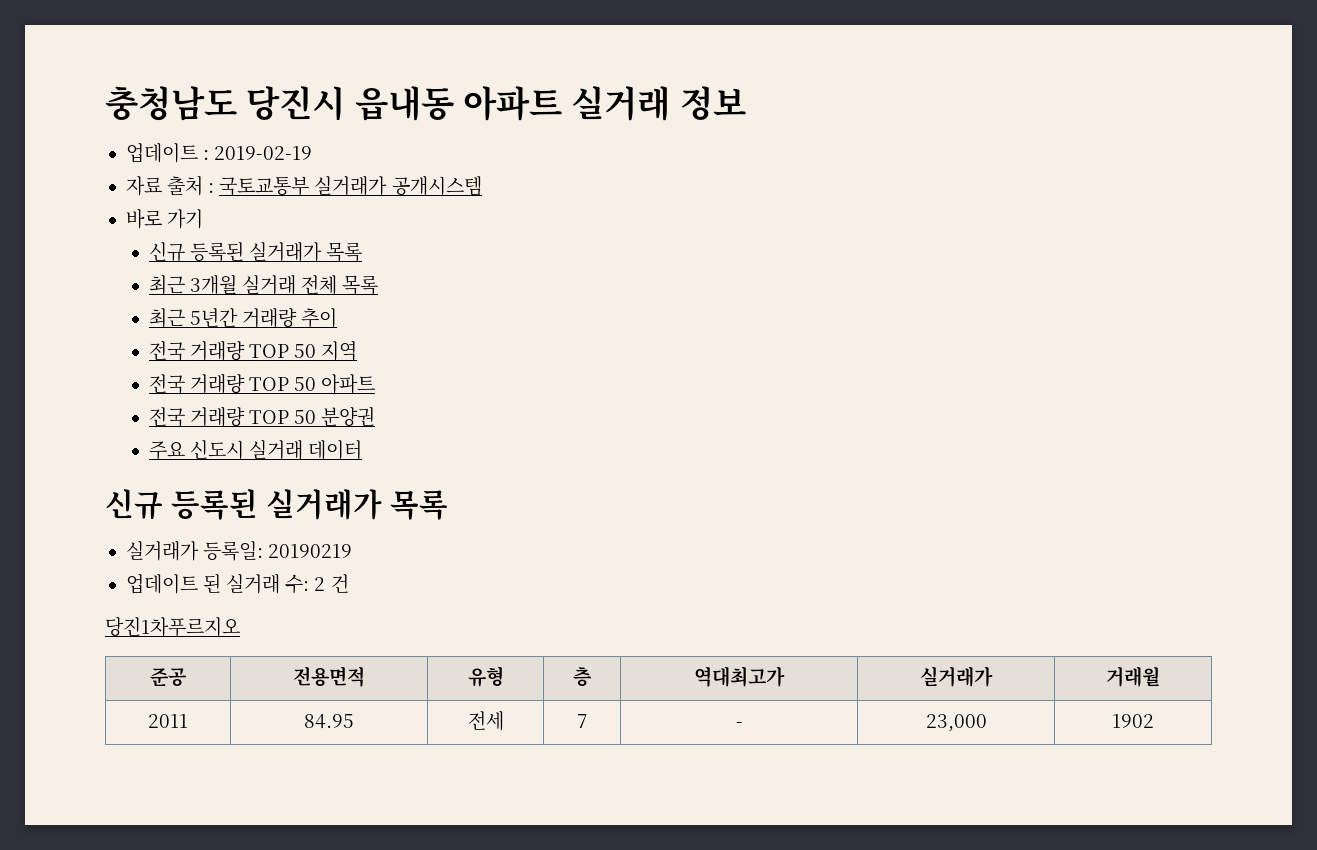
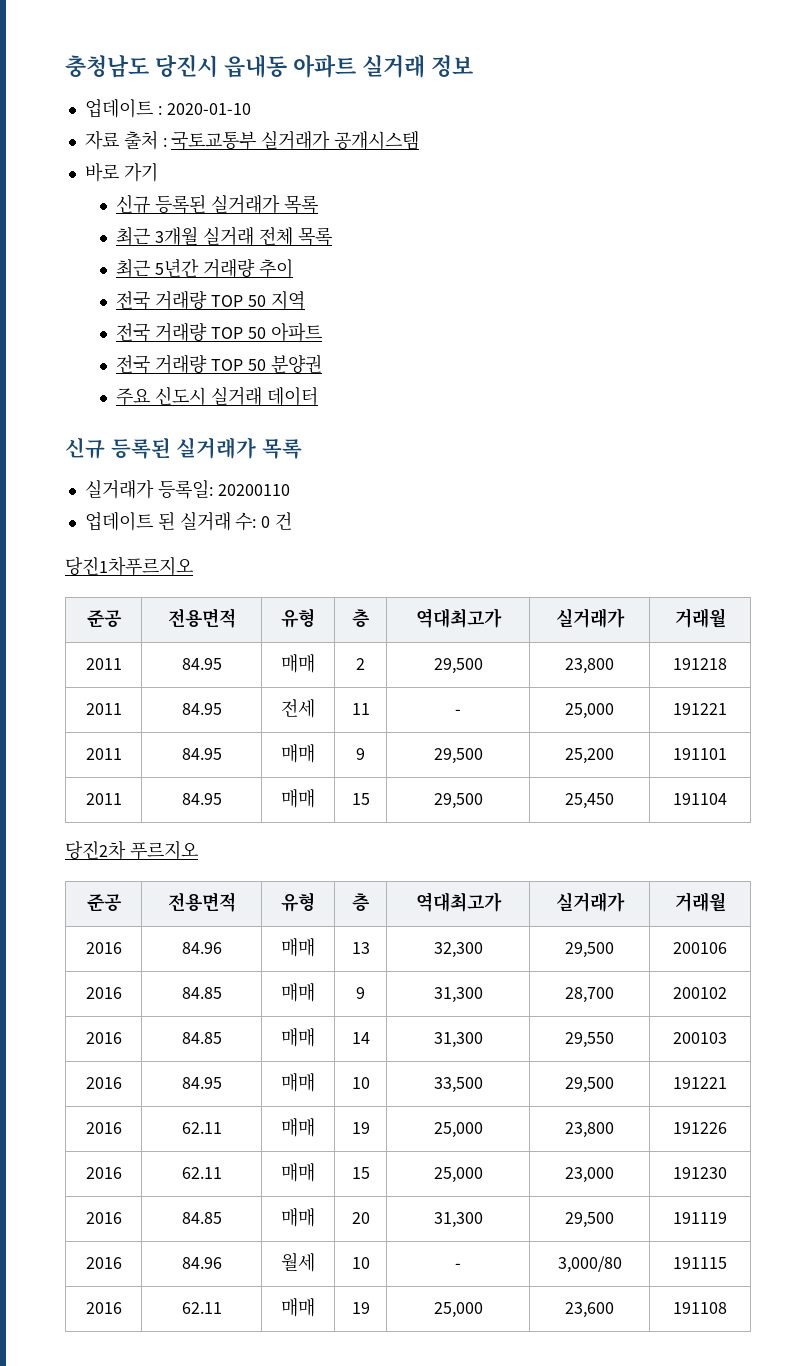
[214,146,313,160] 2019-02-19 -> [166,103,251,115] 2020-01-10
[268,544,353,558] 20190219 -> [217,484,290,496] 20200110
[314,577,326,591] 2 -> [261,516,271,528] 0
(1160, 676) none -> [85,658,122,670] [181,658,222,670] [281,654,315,673] [356,658,365,670] [433,658,483,674] [565,658,614,674] [673,658,727,670] // 2011 | 84.95 | 매매 | 2 | 29,500 | 23,800 | 191218
[577,714,587,728] [735,722,743,728] [925,714,987,732] [1112,714,1154,728] 7 | - | 23,000 | 1902 -> [351,703,370,715] [455,709,461,715] [565,703,614,719] [673,703,727,715] [85,748,122,760] [181,748,222,760] [281,744,315,763] [356,748,365,760] [433,748,483,764] [565,748,614,764] [673,748,727,760] [85,793,122,805] [181,793,222,805] [281,789,315,808] [351,793,370,805] [433,793,483,809] [565,793,614,809] [673,793,727,805] [65,840,198,860] [86,894,122,911] [167,892,236,912] [281,892,315,912] [352,893,370,911] [415,892,502,912] [555,892,625,912] [674,892,726,912] [85,942,122,954] [181,942,222,954] [281,938,315,957] [351,942,370,954] [433,942,483,958] [565,942,614,958] [673,942,727,954] [85,987,122,999] [181,987,222,999] [281,983,315,1002] [356,987,365,999] [433,987,483,1003] [565,987,614,1003] [673,987,727,999] [85,1032,122,1044] [181,1032,222,1044] [281,1028,315,1047] [351,1032,370,1044] [433,1032,483,1048] [565,1032,614,1048] [673,1032,727,1044] [85,1077,122,1089] [181,1077,222,1089] [281,1073,315,1092] [351,1077,370,1089] [433,1077,483,1093] [565,1077,614,1093] [673,1077,727,1089] [85,1122,122,1134] [181,1122,222,1134] [281,1118,315,1137] [351,1122,370,1134] [433,1122,483,1138] [565,1122,614,1138] [673,1122,727,1134] [85,1167,122,1179] [181,1167,222,1179] [281,1163,315,1182] [351,1167,370,1179] [433,1167,483,1183] [565,1167,614,1183] [673,1167,727,1179] [85,1212,122,1224] [181,1212,222,1224] [281,1208,315,1227] [351,1212,370,1224] [433,1212,483,1228] [565,1212,614,1228] [673,1212,727,1224] [85,1257,122,1269] [181,1257,222,1269] [281,1253,315,1272] [351,1257,370,1269] [455,1263,461,1269] [557,1256,622,1273] [673,1257,727,1269] [85,1302,122,1314] [181,1302,222,1314] [281,1298,315,1317] [351,1302,370,1314] [433,1302,483,1318] [565,1302,614,1318] [673,1302,727,1314] 11 | - | 25,000 | 191221 // 2011 | 84.95 | 매매 | 9 | 29,500 | 25,200 | 191101 // 2011 | 84.95 | 매매 | 15 | 29,500 | 25,450 | 191104 // 당진2차 푸르지오 // 준공 | 전용면적 | 유형 | 층 | 역대최고가 | 실거래가 | 거래월 // 2016 | 84.96 | 매매 | 13 | 32,300 | 29,500 | 200106 // 2016 | 84.85 | 매매 | 9 | 31,300 | 28,700 | 200102 // 2016 | 84.85 | 매매 | 14 | 31,300 | 29,550 | 200103 // 2016 | 84.95 | 매매 | 10 | 33,500 | 29,500 | 191221 // 2016 | 62.11 | 매매 | 19 | 25,000 | 23,800 | 191226 // 2016 | 62.11 | 매매 | 15 | 25,000 | 23,000 | 191230 // 2016 | 84.85 | 매매 | 20 | 31,300 | 29,500 | 191119 // 2016 | 84.96 | 월세 | 10 | - | 3,000/80 | 191115 // 2016 | 62.11 | 매매 | 19 | 25,000 | 23,600 | 191108

